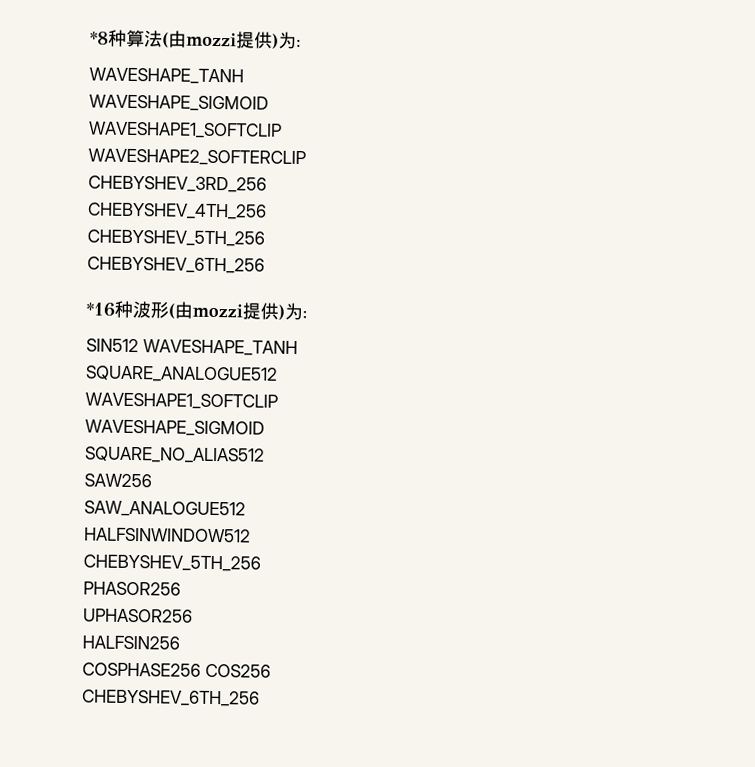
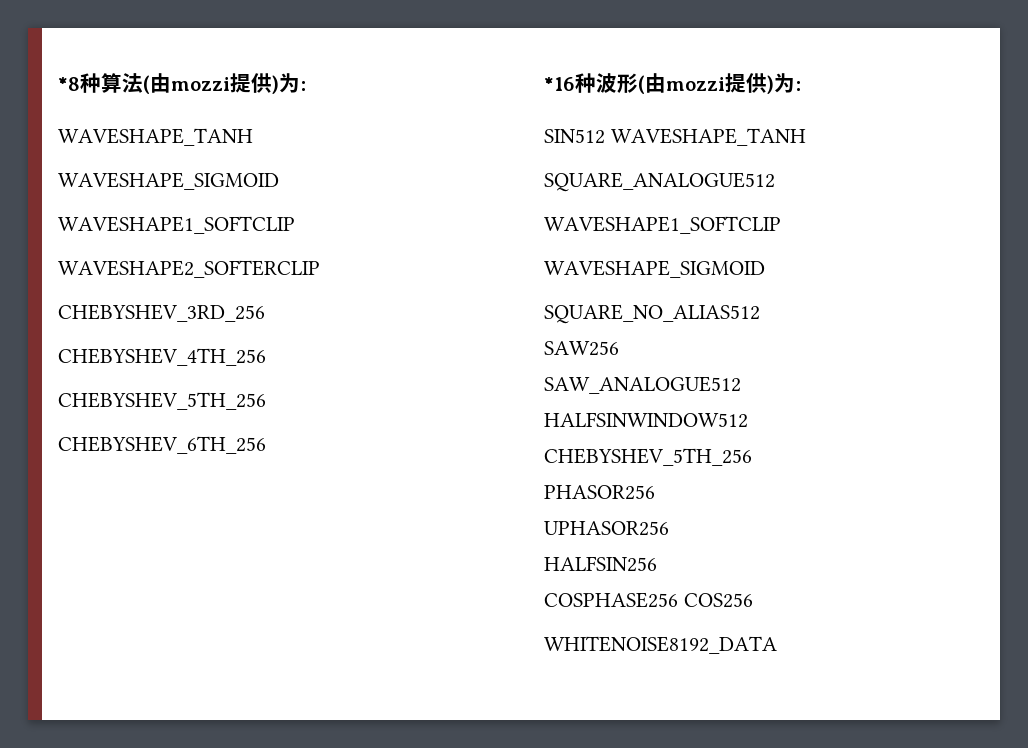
[82,689,260,707] CHEBYSHEV_6TH_256 -> [544,636,777,654] WHITENOISE8192_DATA

